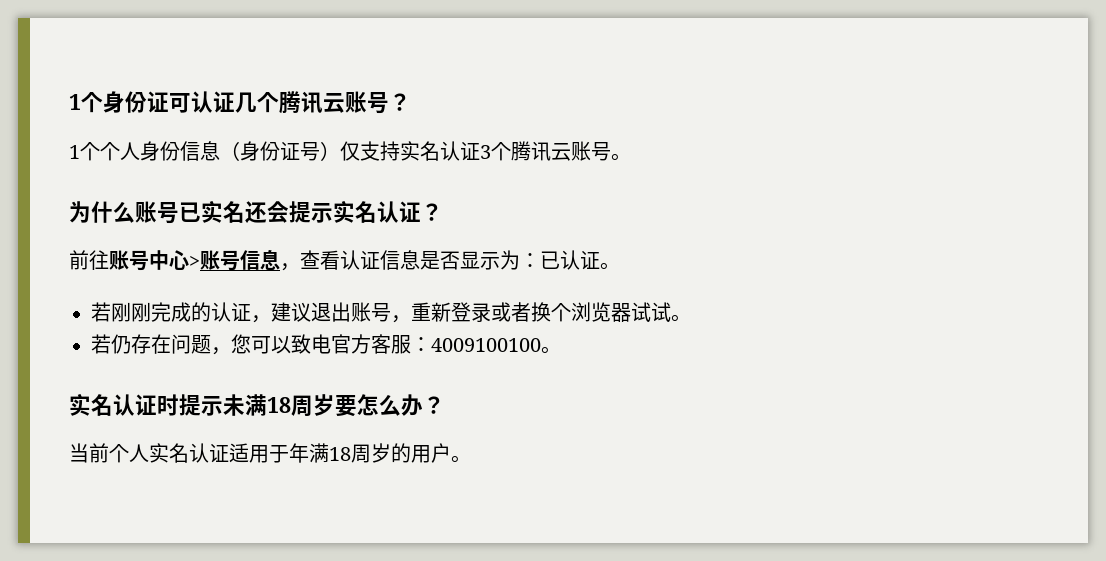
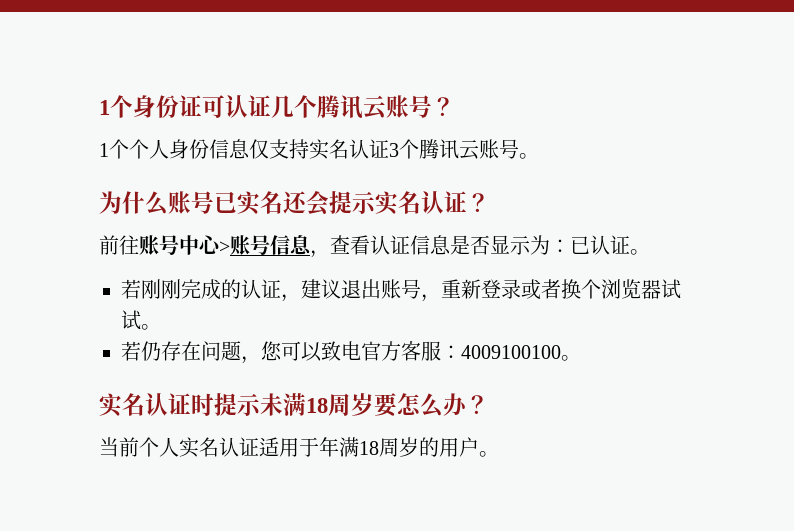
[220,141,340,161] （身份证号） -> (250, 149) none

